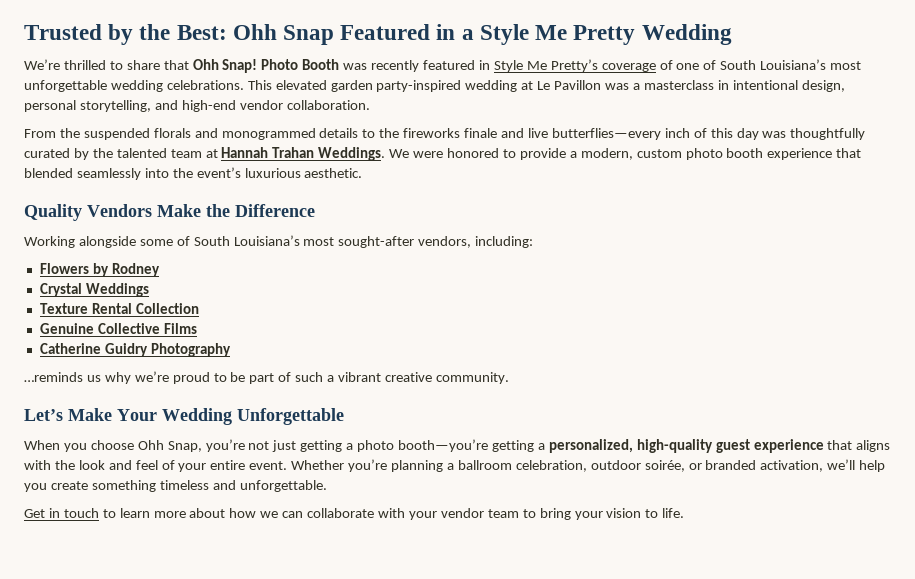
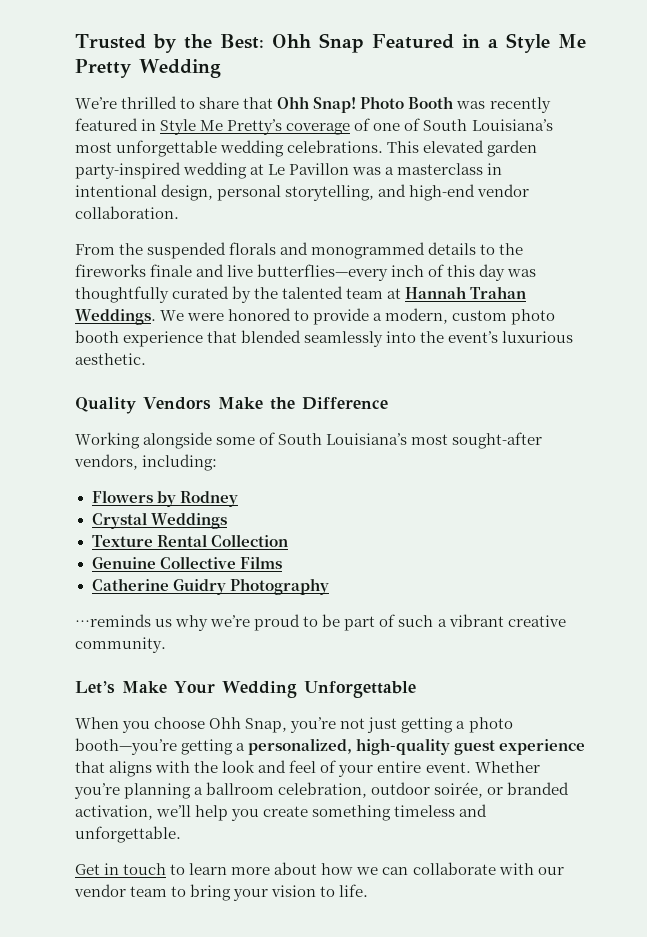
[408,511,437,520] your -> [537,867,564,875] our

